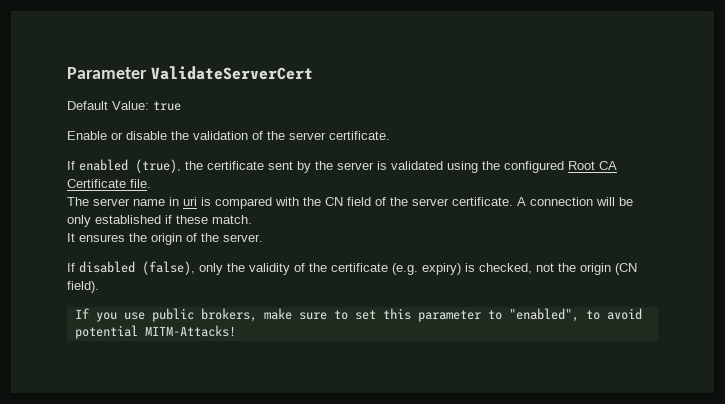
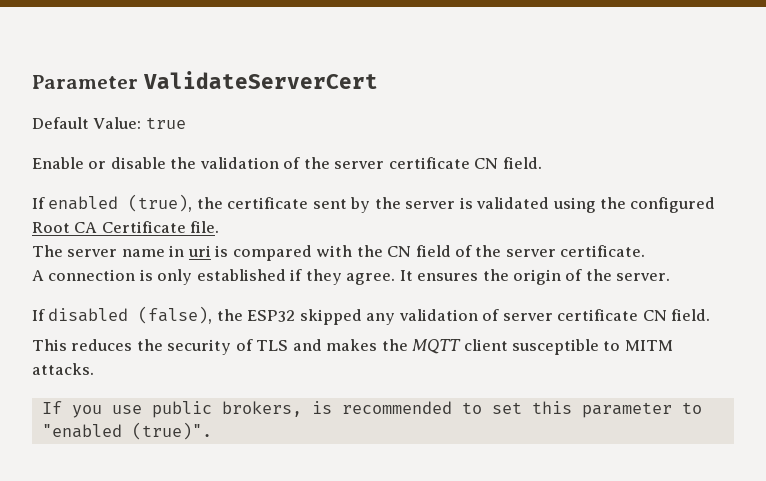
[329,131,390,140] certificate. -> [388,157,542,169] certificate CN field.
(513, 201) none -> (646, 251) //
[596,197,633,206] will be -> [139,269,153,281] is
[176,215,252,224] these match. // -> [305,269,396,285] they agree.
[199,263,637,275] [67,281,99,293] only the validity of the certificate (e.g. expiry) is checked, not the origin (CN field). -> [216,309,711,325] [32,339,673,355] [32,363,94,375] the ESP32 skipped any validation of server certificate CN field. // This reduces the security of TLS and makes the MQTT client susceptible to MITM attacks.
[263,308,327,320] make sure -> [311,401,452,414] is recommended
[508,308,642,322] [74,325,236,339] "enabled", to avoid potential MITM-Attacks! -> [41,422,212,440] "enabled (true)".

